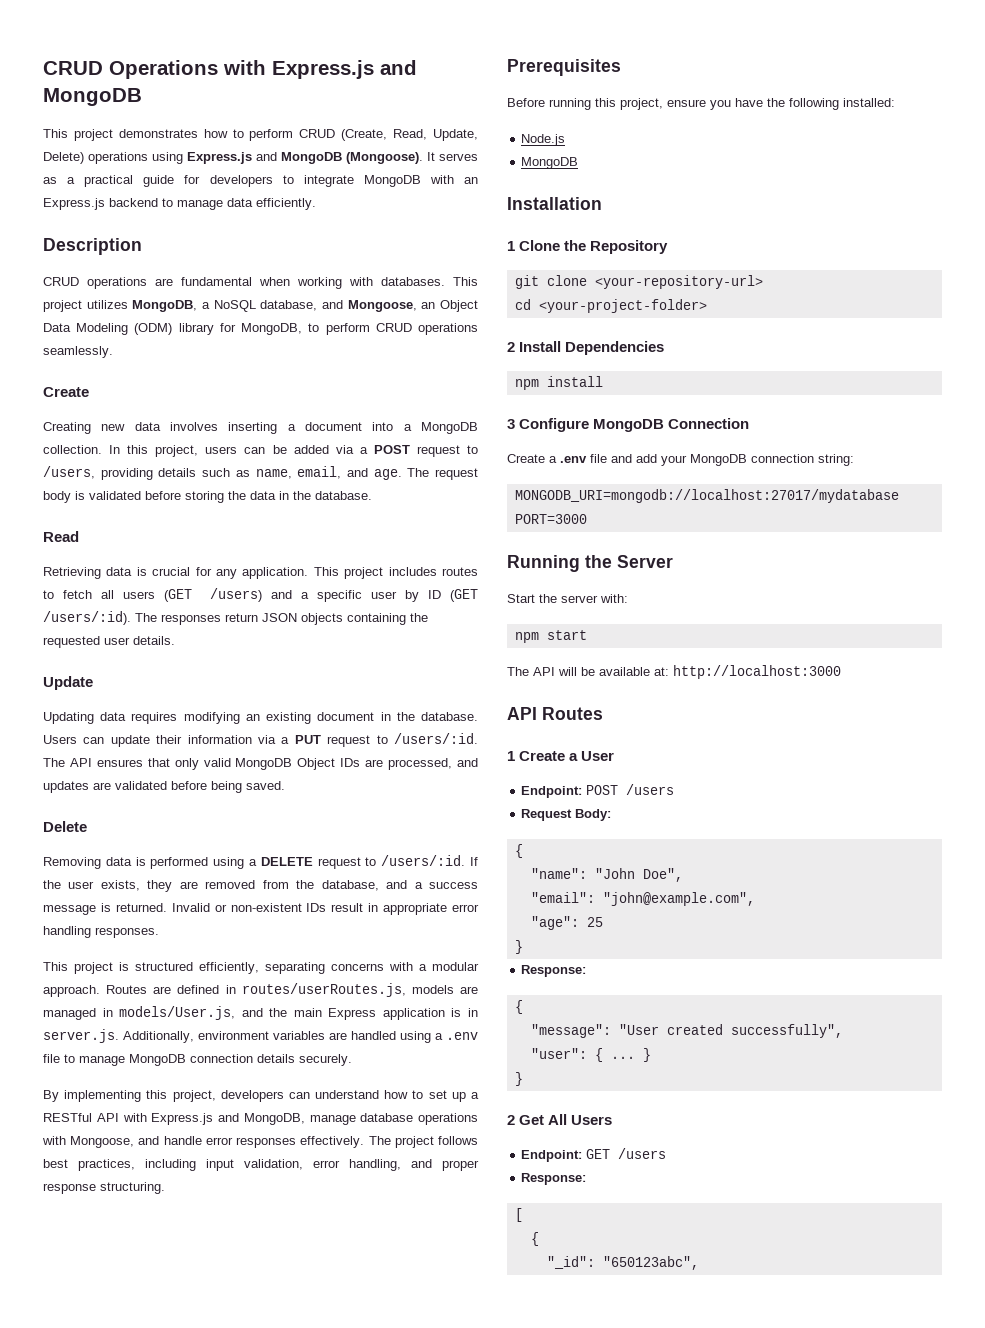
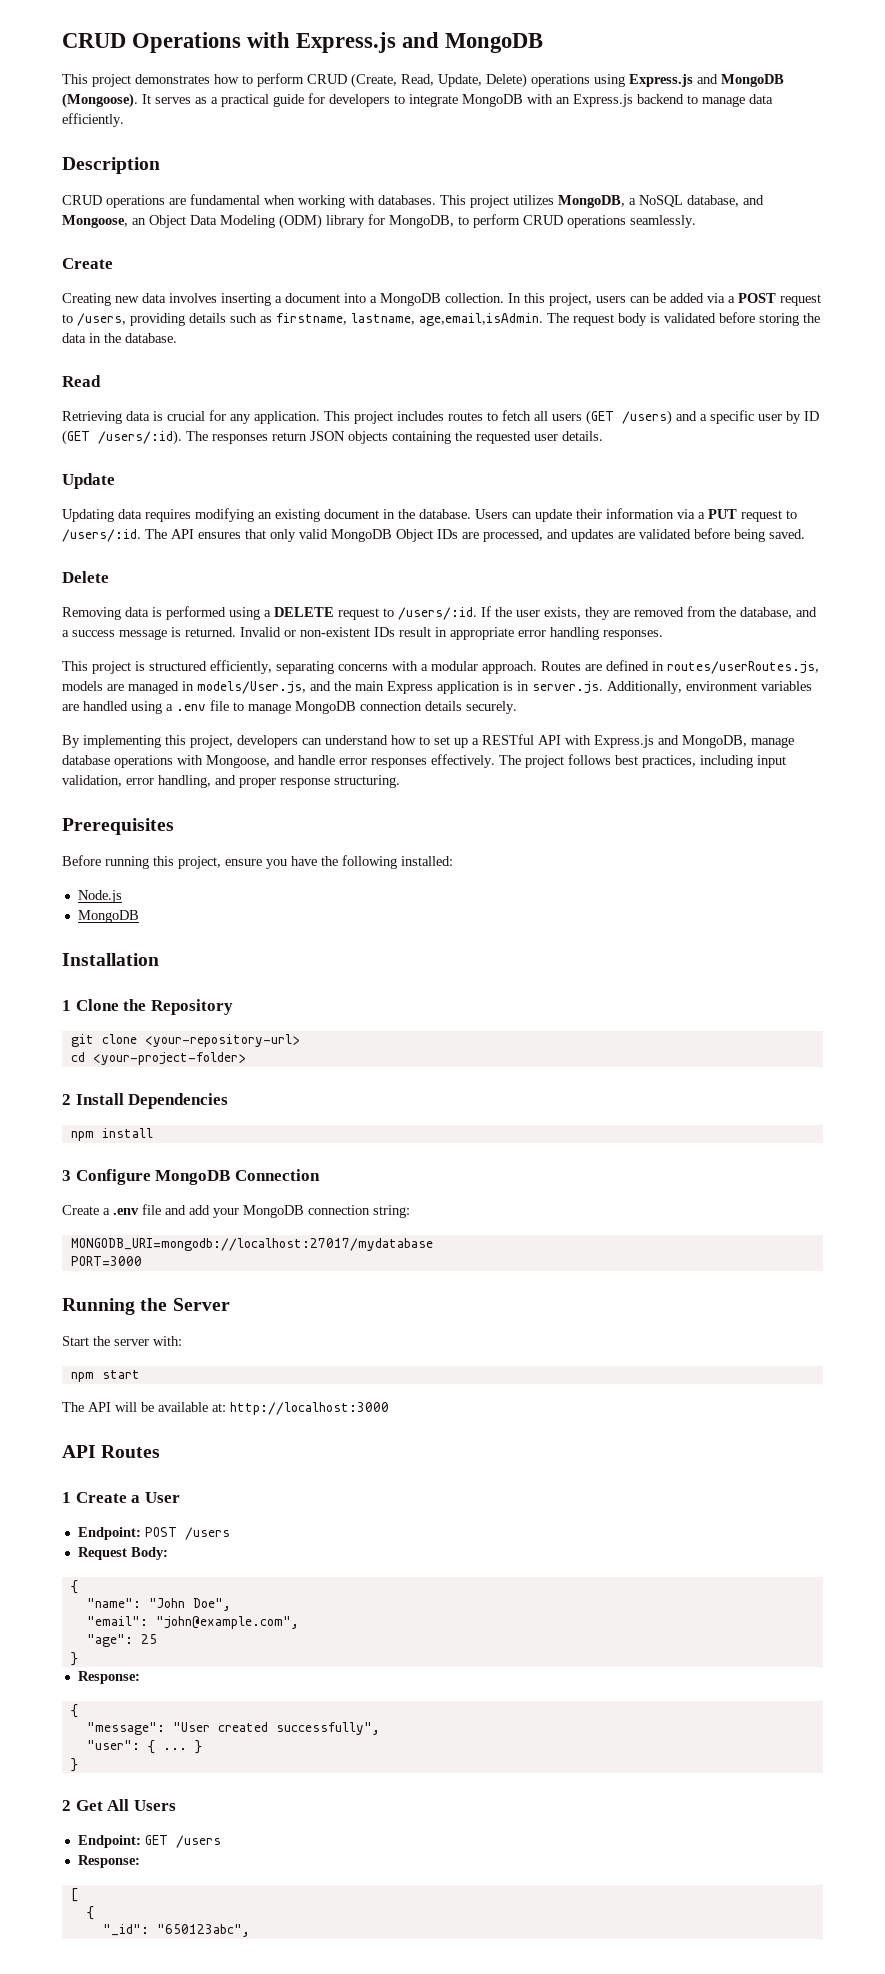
[255,466,402,480] name, email, and age. -> [276,313,543,326] firstname, lastname, age,email,isAdmin.

